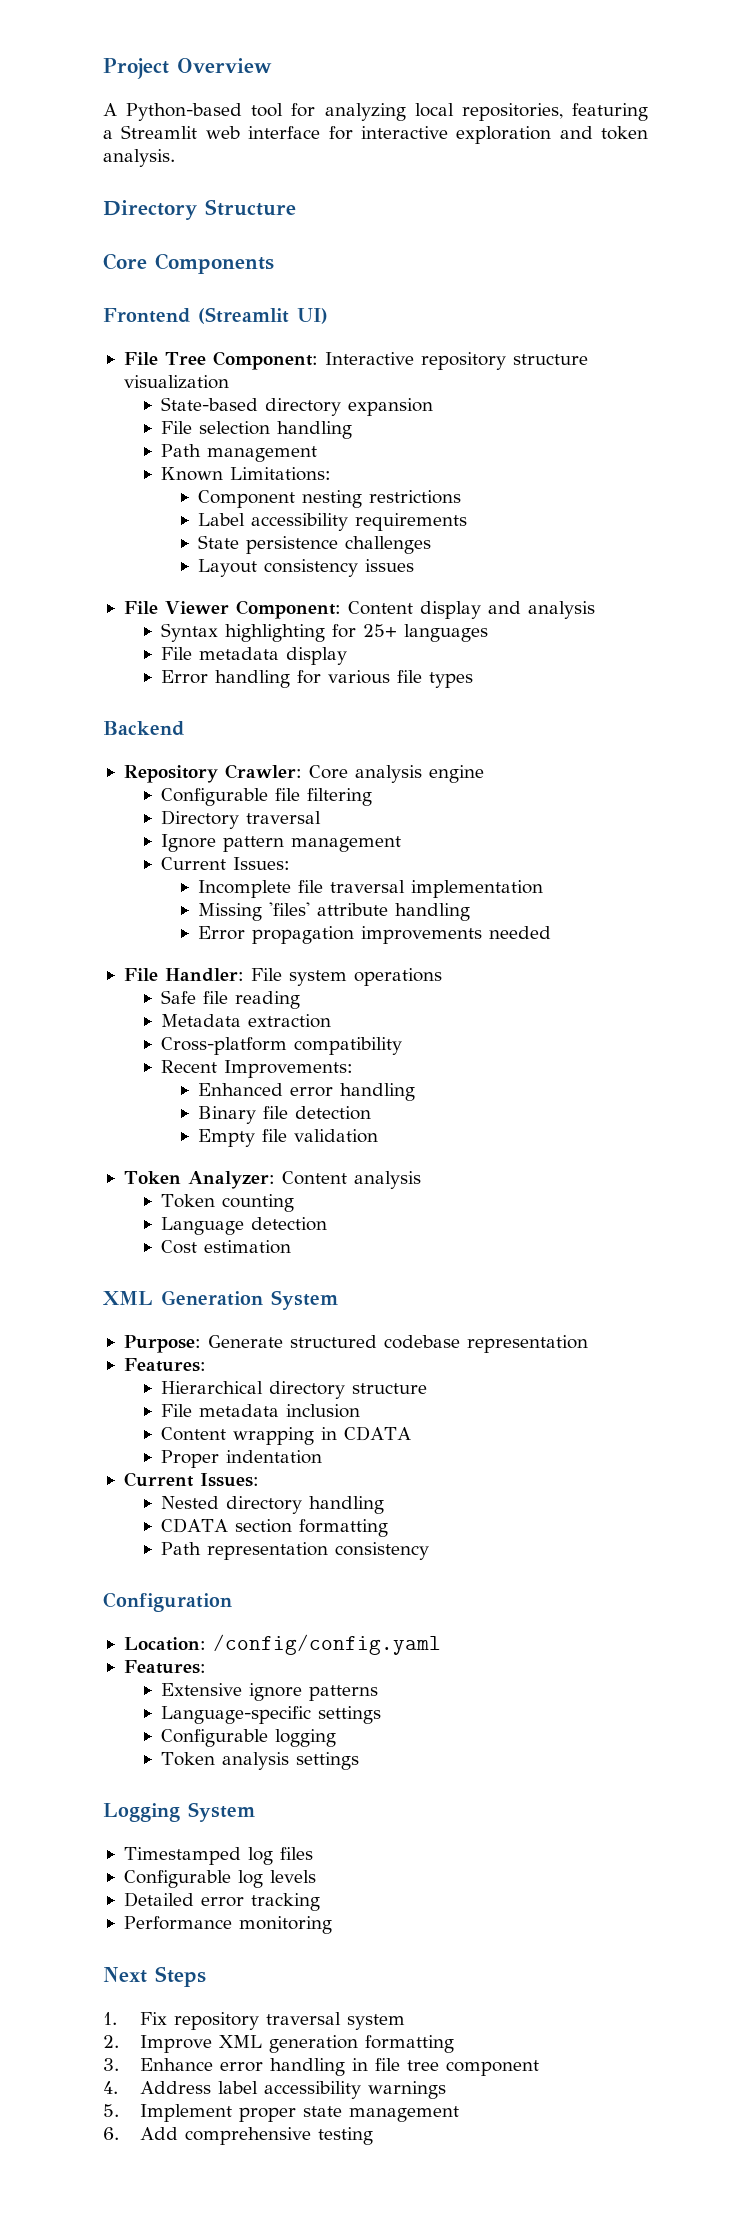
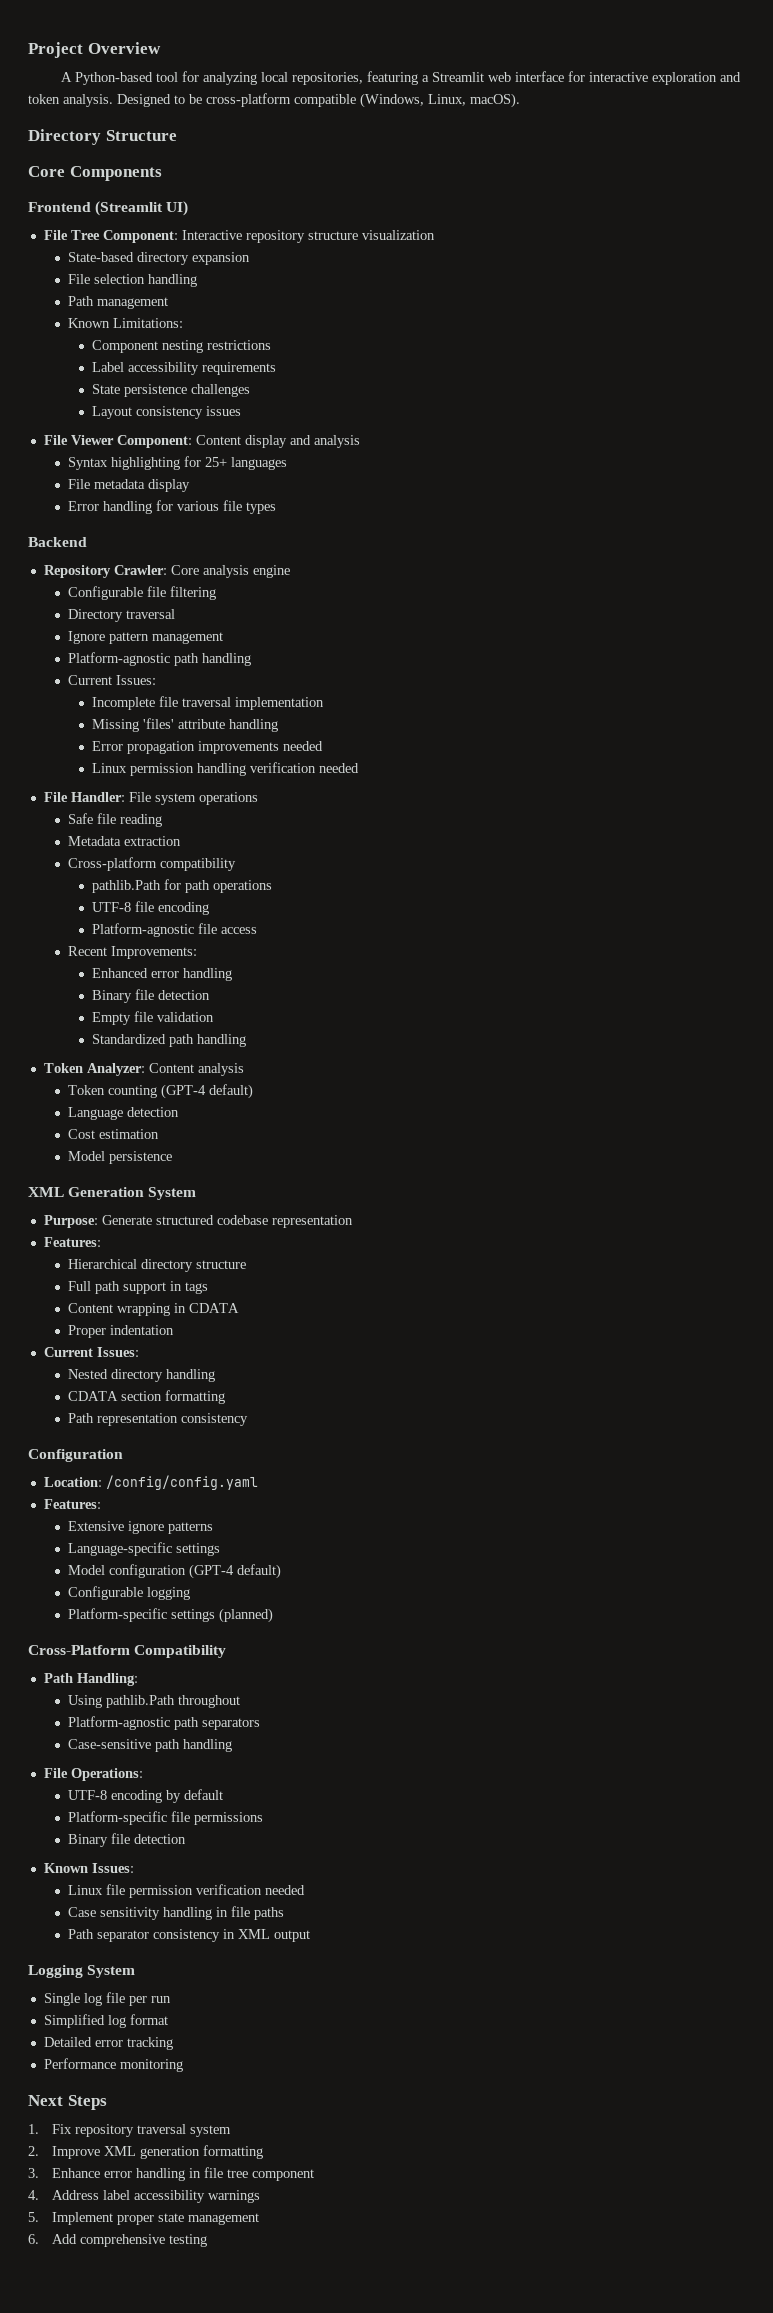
(175, 158) none -> [117,93,520,108] Designed to be cross-platform compatible (Windows, Linux, macOS).
(401, 844) none -> [67,652,251,666] // Platform-agnostic path handling
(551, 932) none -> [91,762,359,776] // Linux permission handling verification needed
(402, 1046) none -> [91,879,272,893] [91,901,209,915] [91,923,257,937] // pathlib.Path for path operations // UTF-8 file encoding // Platform-agnostic file access
(378, 1136) none -> [91,1034,246,1047] // Standardized path handling
(294, 1203) none -> [160,1084,253,1099] (GPT-4 default)
(291, 1247) none -> [67,1151,172,1164] // Model persistence
[160,1404,360,1418] File metadata inclusion -> [67,1281,208,1294] Full path support in tags
(381, 1715) none -> [67,1564,281,1579] // Model configuration (GPT-4 default)
[160,1752,359,1770] [103,1802,255,1822] [123,1847,313,1865] [123,1870,316,1888] Token analysis settings // Logging System // Timestamped log files // Configurable log levels -> [67,1608,273,1623] [28,1645,227,1658] [43,1673,138,1686] [67,1695,240,1708] [67,1716,260,1730] [67,1739,232,1752] [43,1768,143,1781] [67,1789,223,1803] [67,1811,263,1825] [67,1833,186,1847] [43,1863,134,1873] [67,1884,305,1898] [67,1906,284,1920] [67,1929,310,1942] [28,1965,136,1978] [43,1992,171,2006] [43,2014,168,2028] Platform-specific settings (planned) // Cross-Platform Compatibility // Path Handling: // Using pathlib.Path throughout // Platform-agnostic path separators // Case-sensitive path handling // File Operations: // UTF-8 encoding by default // Platform-specific file permissions // Binary file detection // Known Issues: // Linux file permission verification needed // Case sensitivity handling in file paths // Path separator consistency in XML output // Logging System // Single log file per run // Simplified log format

